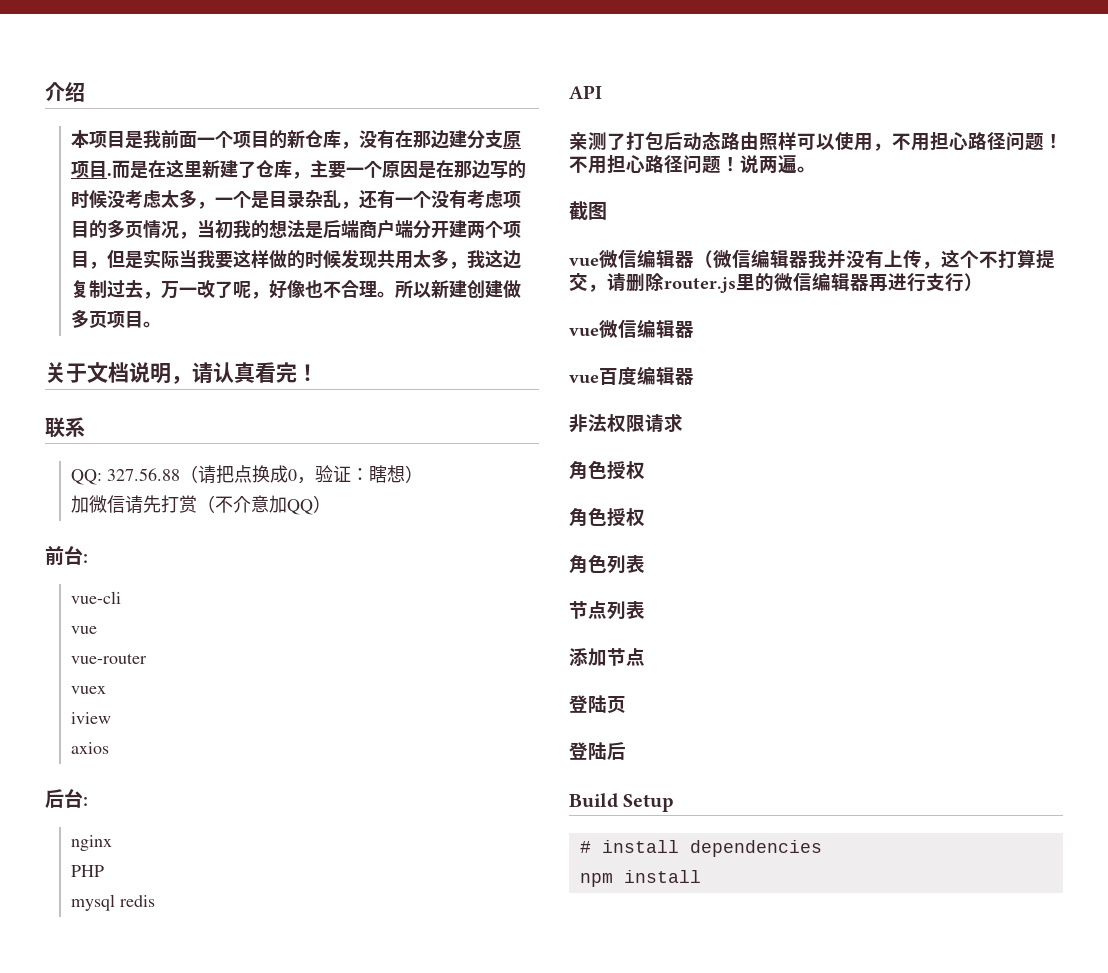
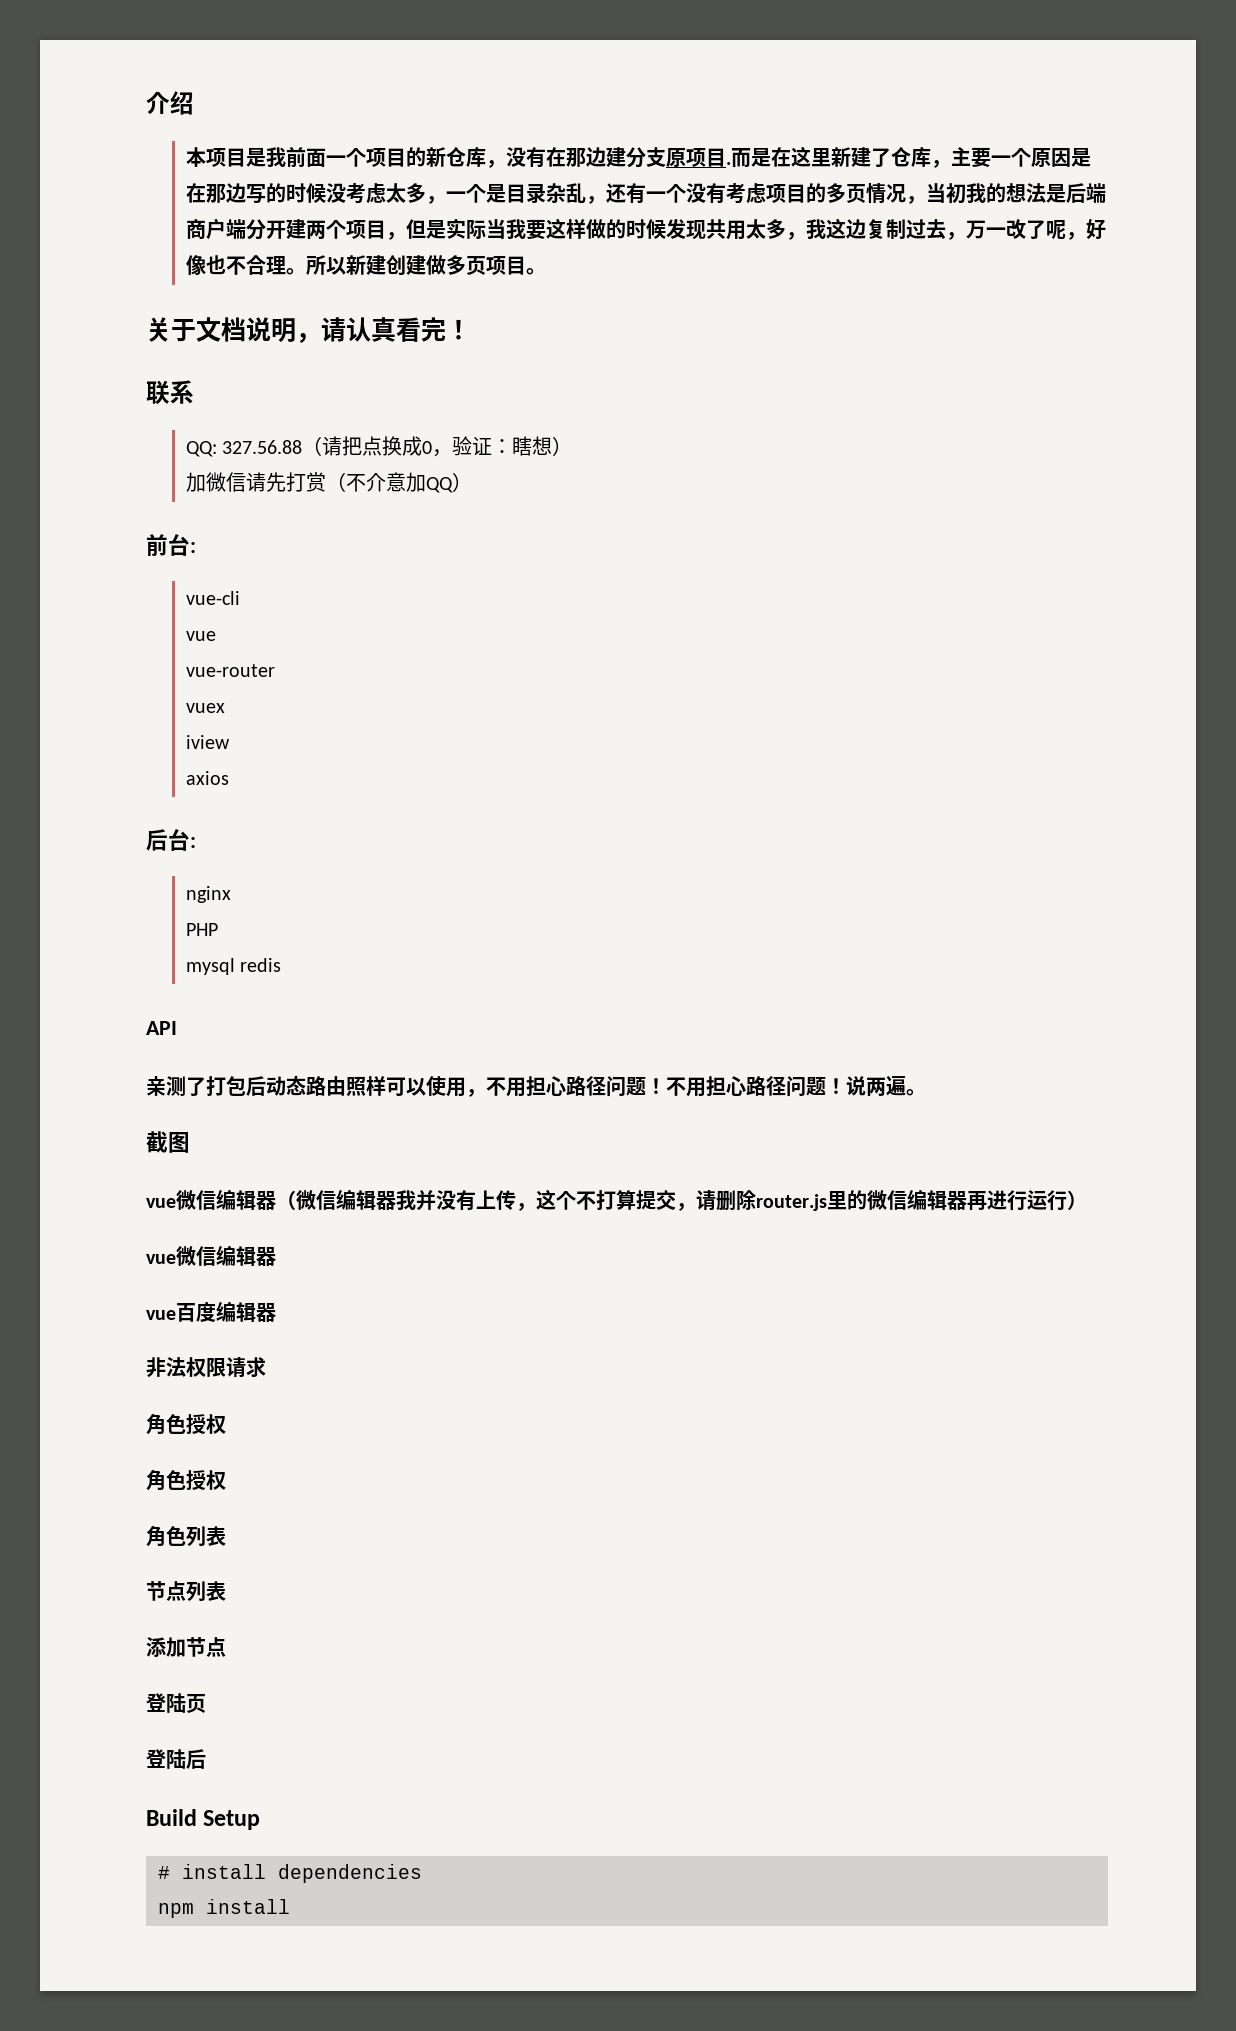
[926,273,945,291] 支 -> [1027,1190,1047,1210] 运

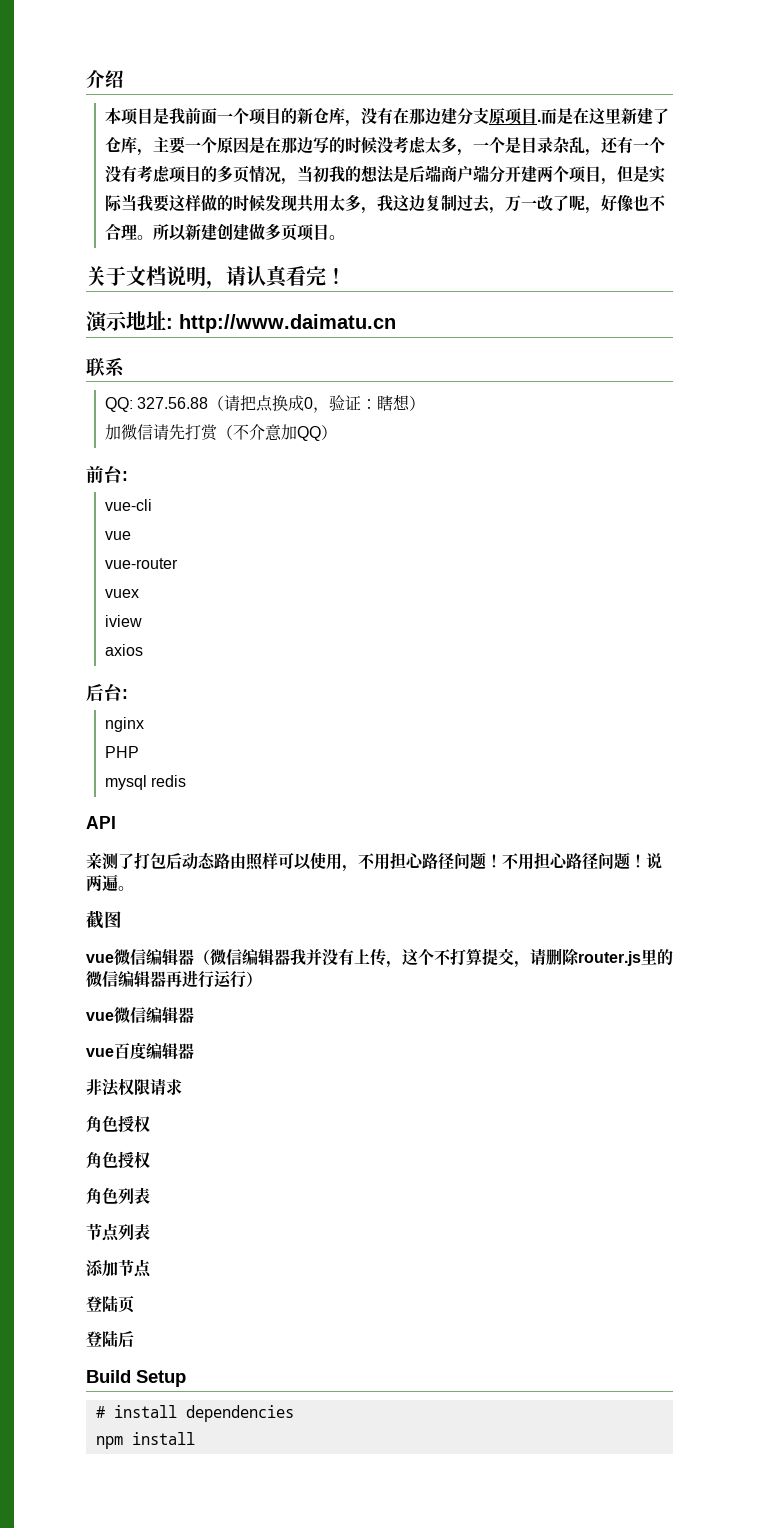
(471, 329) none -> [86,311,396,333] // 演示地址: http://www.daimatu.cn

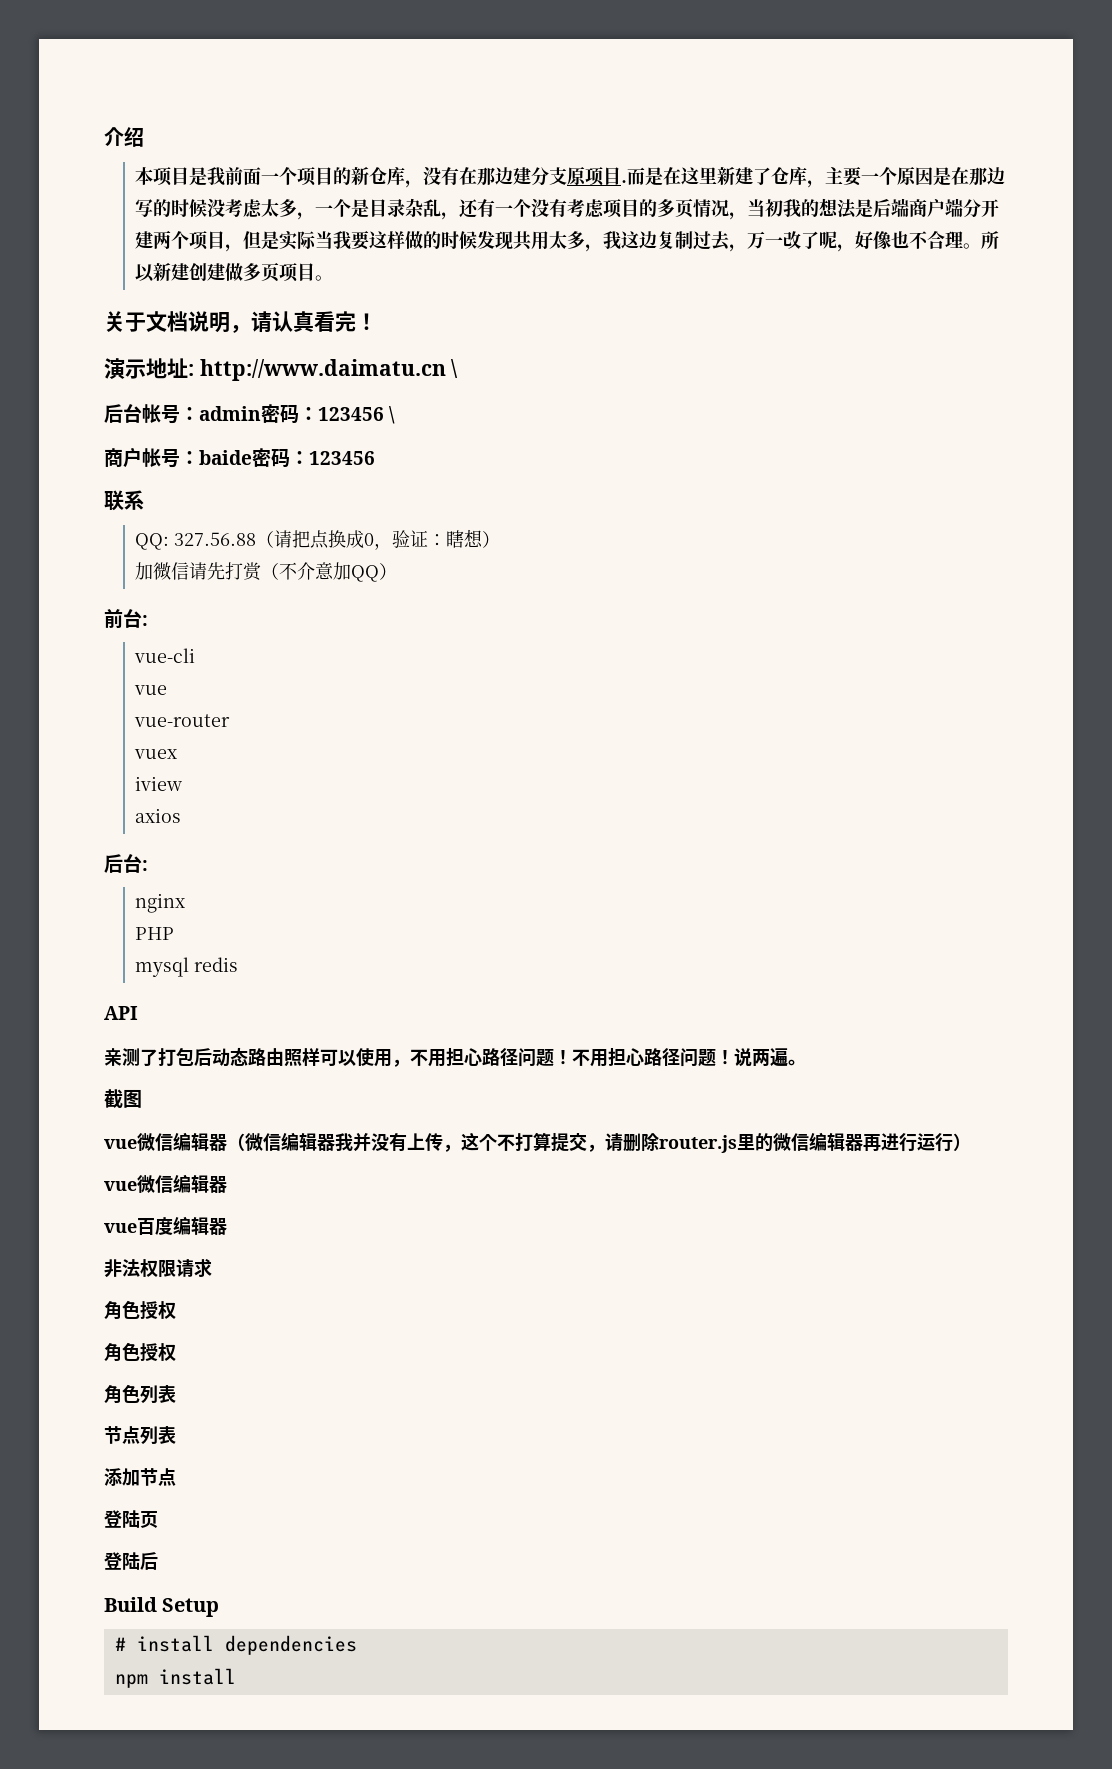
(396, 323) none -> [451,359,459,378] [104,404,396,424] [104,447,375,468] \ // 后台帐号：admin密码：123456 \ // 商户帐号：baide密码：123456

